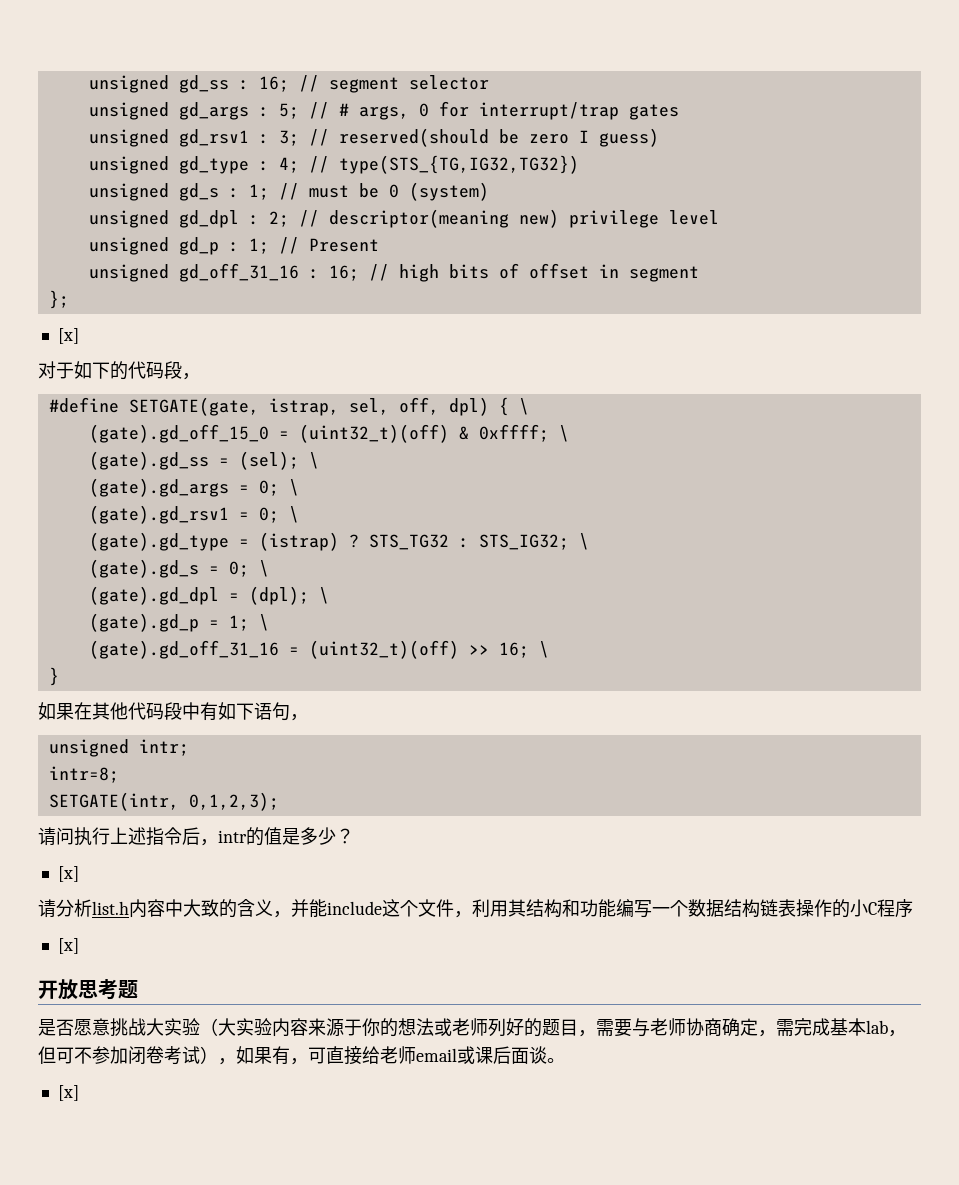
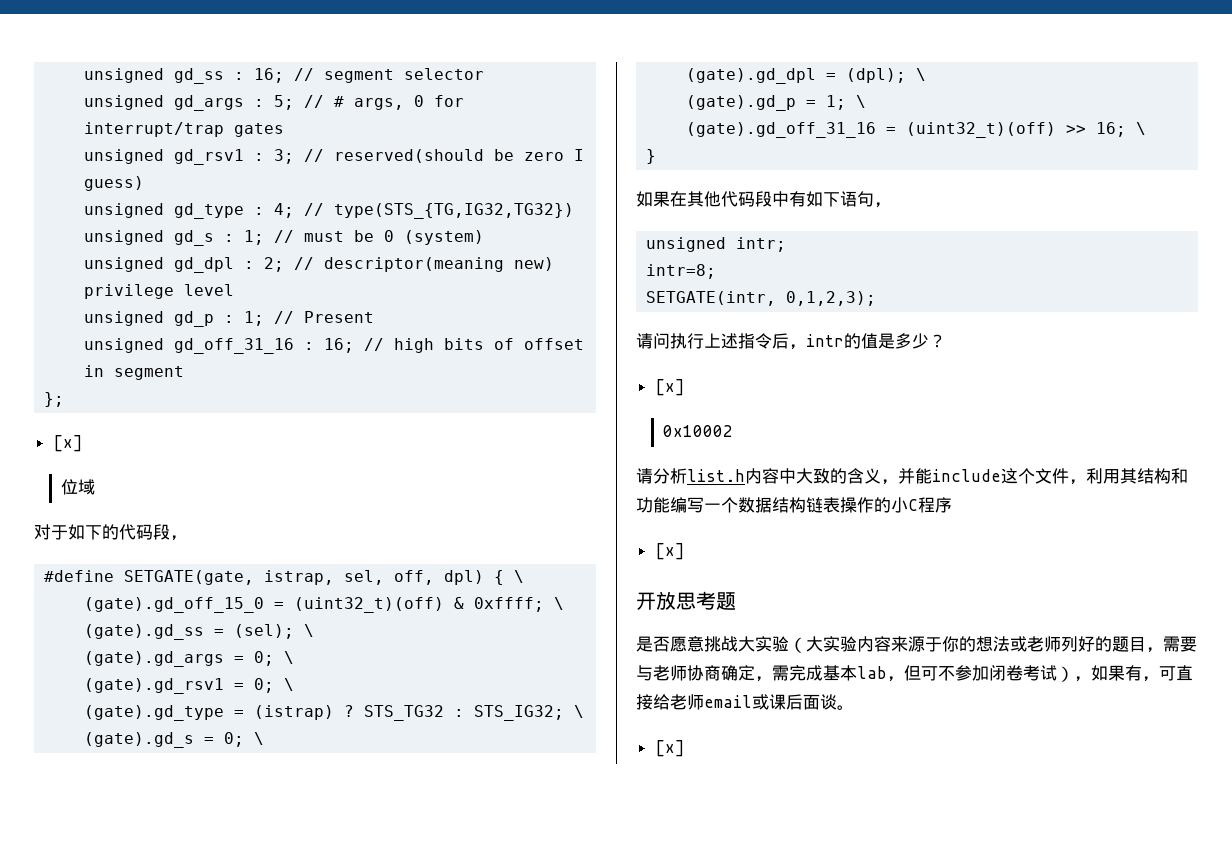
(79, 336) none -> [61,479,96,495] // 位域
(79, 874) none -> [663,425,734,437] // 0x10002

